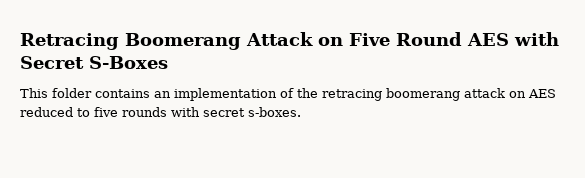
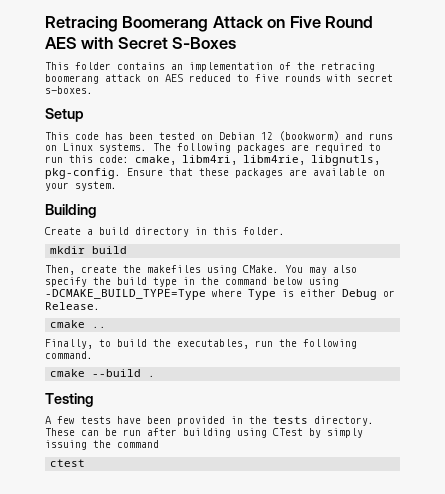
(301, 112) none -> [45,108,84,122] [45,131,393,141] [45,143,381,153] [45,155,380,166] [45,168,385,179] [45,181,117,191] [45,204,97,218] [45,227,285,237] [50,246,128,254] [45,265,357,275] [45,277,339,287] [45,289,395,300] [45,302,100,310] [50,320,107,328] [45,339,357,349] [45,351,93,359] [50,369,156,377] [45,393,94,407] [45,416,374,426] [45,428,363,438] [45,440,159,450] [50,459,86,467] // Setup // This code has been tested on Debian 12 (bookworm) and runs on Linux systems. The following packages are required to run this code: cmake, libm4ri, libm4rie, libgnutls, pkg-config. Ensure that these packages are available on your system. // Building // Create a build directory in this folder. // mkdir build // Then, create the makefiles using CMake. You may also specify the build type in the command below using -DCMAKE_BUILD_TYPE=Type where Type is either Debug or Release. // cmake .. // Finally, to build the executables, run the following command. // cmake --build . // Testing // A few tests have been provided in the tests directory. These can be run after building using CTest by simply issuing the command // ctest

